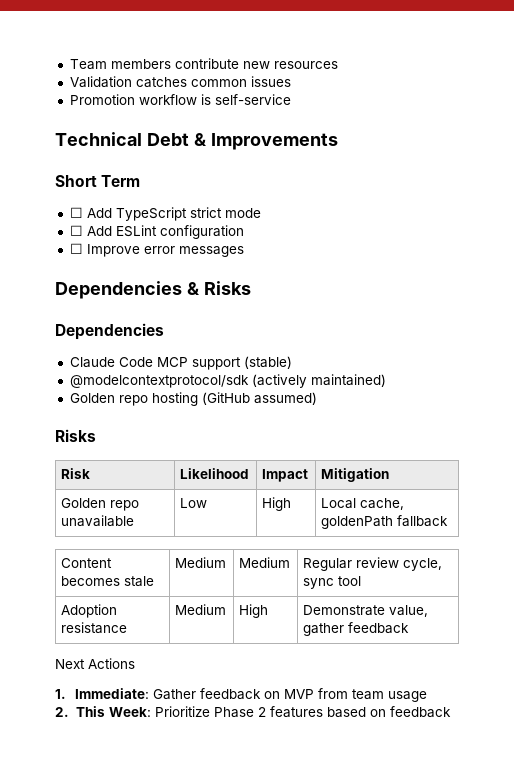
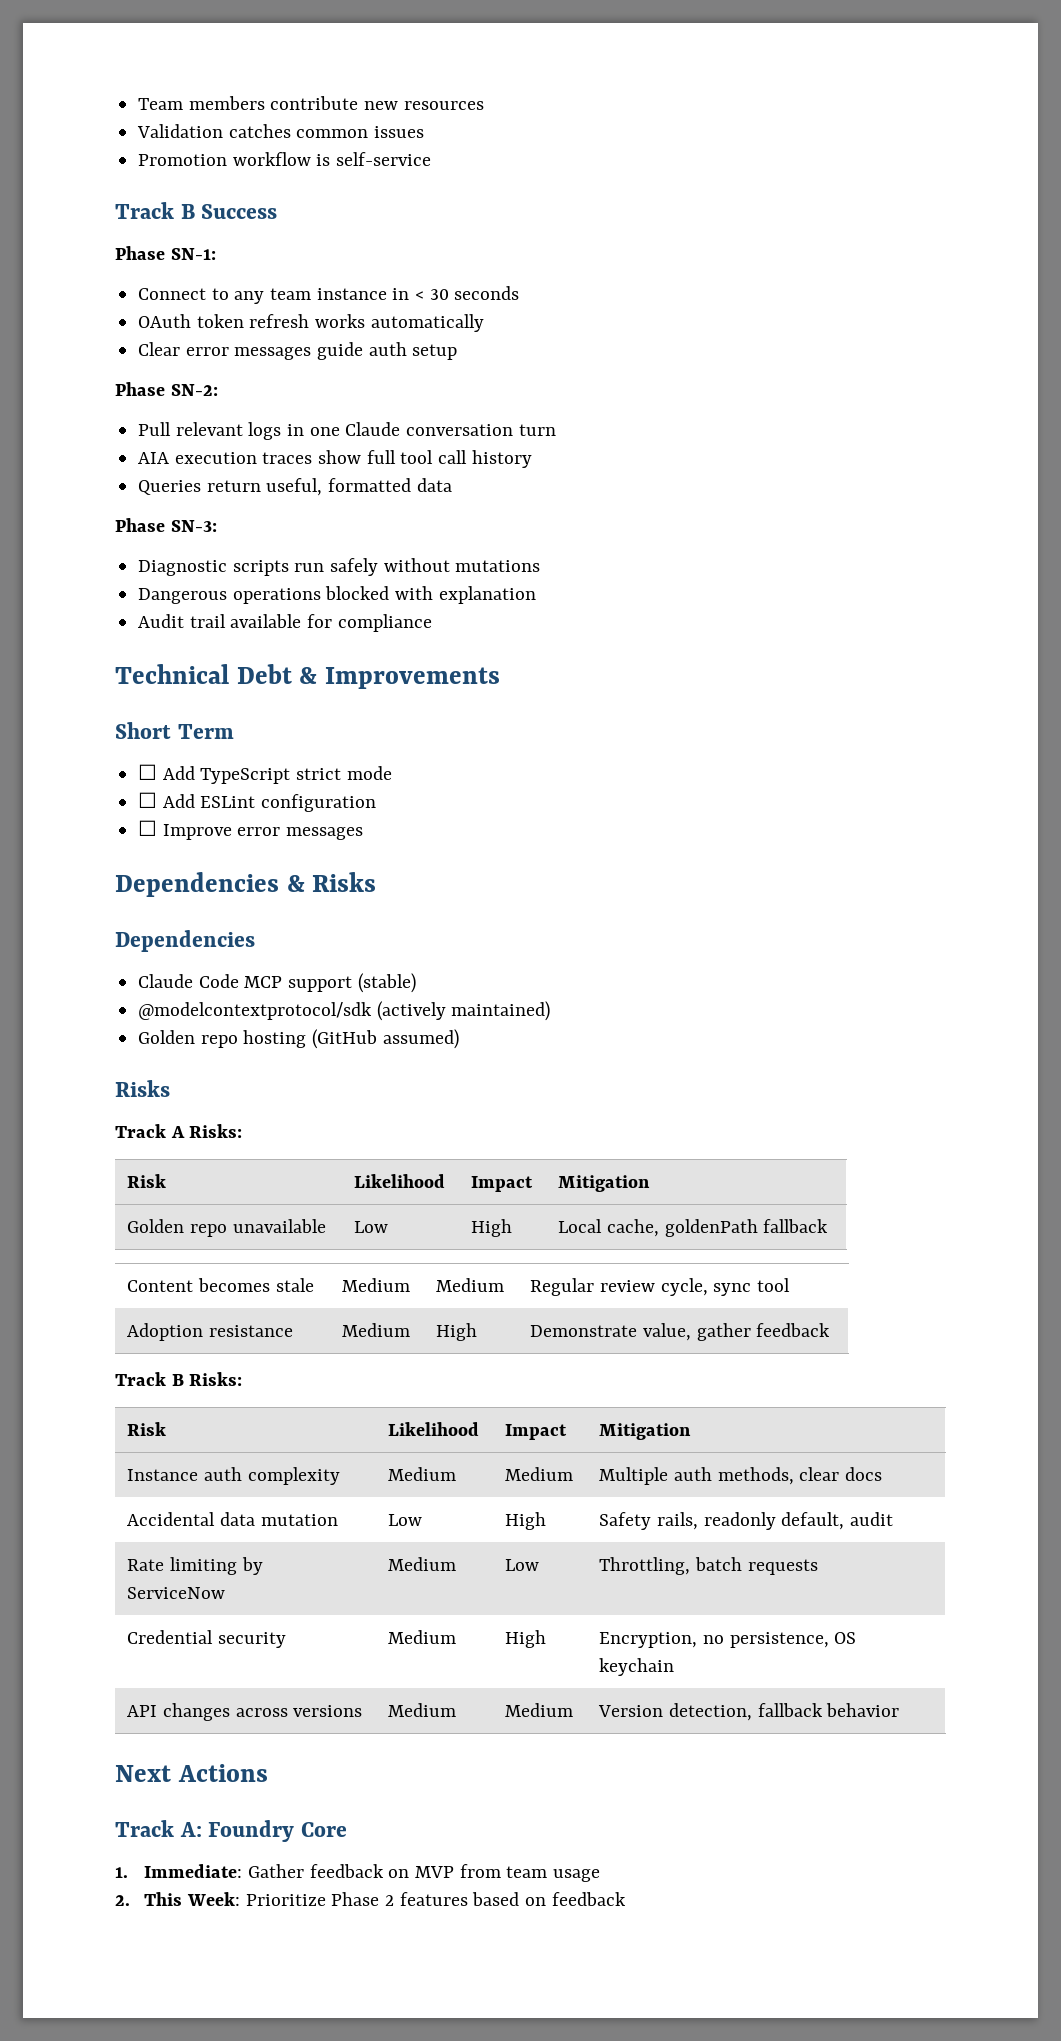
(291, 99) none -> [115,202,278,219] [115,246,216,260] [138,286,520,304] [138,314,484,332] [138,342,458,360] [115,382,218,396] [138,422,556,440] [138,450,532,468] [138,478,452,496] [115,518,217,532] [138,558,541,576] [138,586,536,604] [138,614,432,632] // Track B Success // Phase SN-1: // Connect to any team instance in < 30 seconds // OAuth token refresh works automatically // Clear error messages guide auth setup // Phase SN-2: // Pull relevant logs in one Claude conversation turn // AIA execution traces show full tool call history // Queries return useful, formatted data // Phase SN-3: // Diagnostic scripts run safely without mutations // Dangerous operations blocked with explanation // Audit trail available for compliance
(96, 435) none -> [115,1124,243,1138] // Track A Risks:
[55,658,135,669] Next Actions -> [115,1372,243,1386] [127,1422,167,1436] [388,1422,480,1436] [505,1424,568,1440] [599,1423,692,1440] [127,1467,340,1485] [388,1467,457,1481] [505,1467,574,1481] [599,1467,883,1485] [127,1512,338,1526] [388,1514,423,1526] [505,1512,547,1530] [599,1512,894,1530] [127,1557,263,1575] [127,1587,226,1599] [388,1557,457,1571] [505,1559,540,1571] [599,1557,818,1575] [127,1630,287,1648] [388,1630,457,1644] [505,1630,547,1648] [599,1632,857,1648] [599,1658,675,1676] [127,1703,363,1721] [388,1703,457,1717] [505,1703,574,1717] [598,1703,900,1721] [115,1764,268,1782] [115,1820,347,1842] Track B Risks: // Risk | Likelihood | Impact | Mitigation // Instance auth complexity | Medium | Medium | Multiple auth methods, clear docs // Accidental data mutation | Low | High | Safety rails, readonly default, audit // Rate limiting by ServiceNow | Medium | Low | Throttling, batch requests // Credential security | Medium | High | Encryption, no persistence, OS keychain // API changes across versions | Medium | Medium | Version detection, fallback behavior // Next Actions // Track A: Foundry Core

